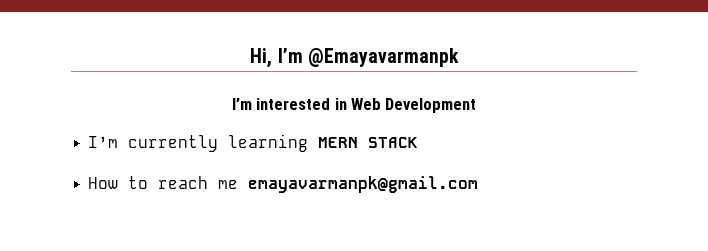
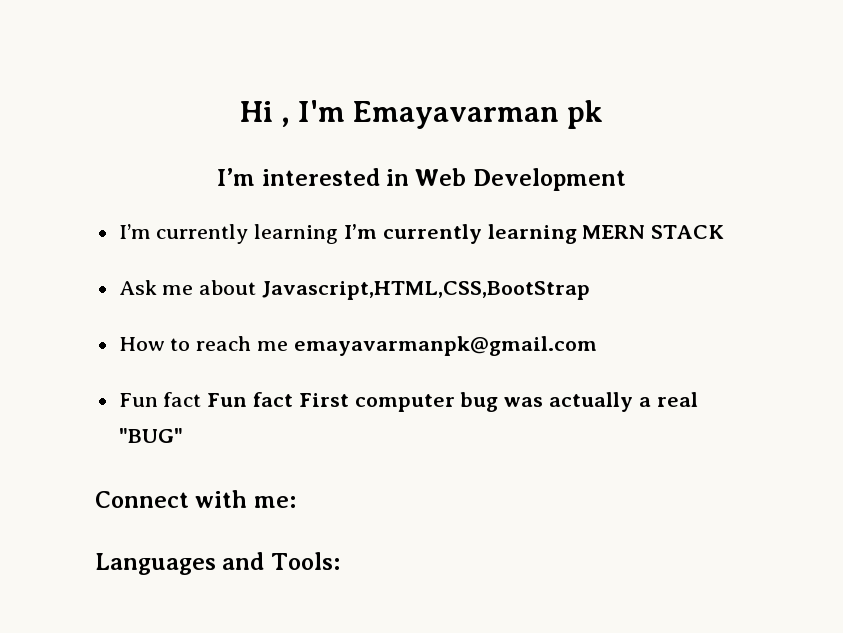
[250,48,459,68] Hi, I’m @Emayavarmanpk -> [239,100,604,129] Hi , I'm Emayavarman pk
(309, 143) none -> [344,224,577,244] I’m currently learning
(419, 142) none -> [118,280,591,300] // Ask me about Javascript,HTML,CSS,BootStrap
(479, 184) none -> [118,392,698,412] [118,428,183,443] [95,490,296,508] [95,552,340,575] // Fun fact Fun fact First computer bug was actually a real "BUG" // Connect with me: // Languages and Tools:

